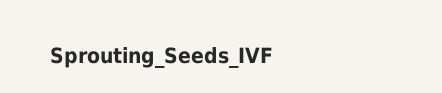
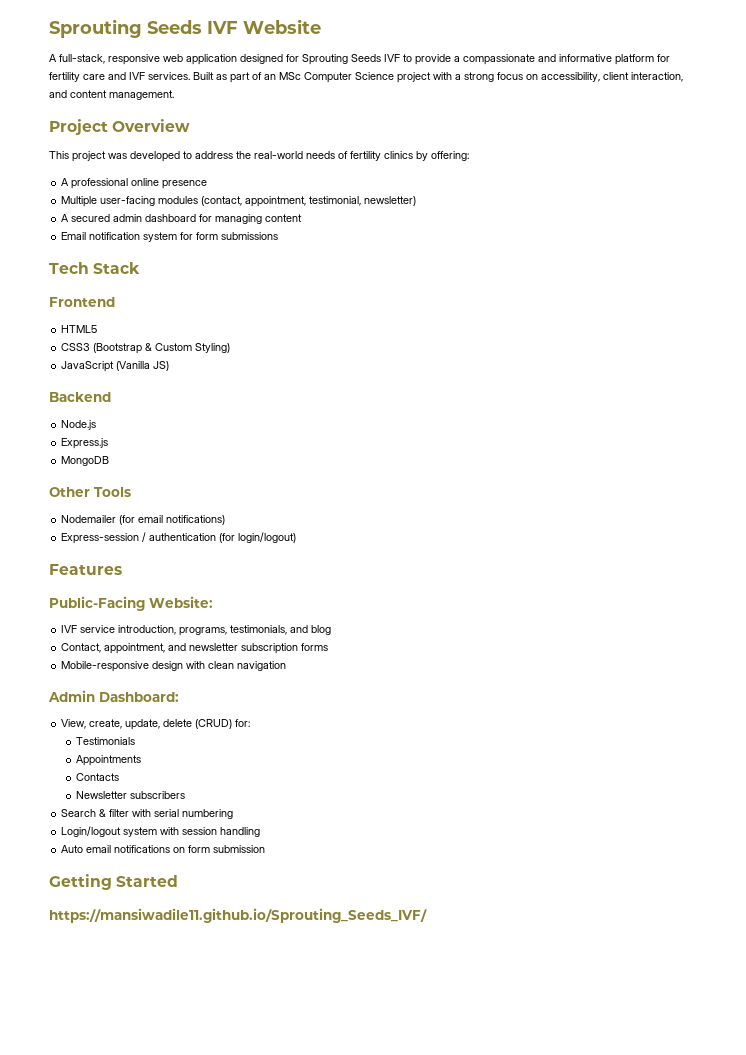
[50,47,273,68] Sprouting_Seeds_IVF -> [49,19,321,38] [49,54,670,65] [49,72,683,83] [49,90,174,100] [49,119,191,135] [49,151,469,162] [61,178,208,189] [61,196,417,207] [61,214,303,224] [61,232,279,242] [49,262,141,274] [49,297,115,307] [61,325,98,333] [61,343,231,354] [61,361,170,372] [49,392,111,402] [61,420,97,430] [61,438,109,449] [61,456,110,466] [49,487,131,497] [61,515,226,525] [61,532,297,544] [49,564,122,575] [49,596,213,611] [61,625,332,636] [61,643,329,654] [61,661,287,672] [48,690,179,702] [61,719,251,730] [75,737,135,745] [75,755,141,766] [75,773,119,781] [75,791,185,799] [61,809,234,819] [61,826,261,837] [61,845,266,853] [49,874,179,890] [49,908,427,923] Sprouting Seeds IVF Website // A full-stack, responsive web application designed for Sprouting Seeds IVF to provide a compassionate and informative platform for fertility care and IVF services. Built as part of an MSc Computer Science project with a strong focus on accessibility, client interaction, and content management. // Project Overview // This project was developed to address the real-world needs of fertility clinics by offering: // A professional online presence // Multiple user-facing modules (contact, appointment, testimonial, newsletter) // A secured admin dashboard for managing content // Email notification system for form submissions // Tech Stack // Frontend // HTML5 // CSS3 (Bootstrap & Custom Styling) // JavaScript (Vanilla JS) // Backend // Node.js // Express.js // MongoDB // Other Tools // Nodemailer (for email notifications) // Express-session / authentication (for login/logout) // Features // Public-Facing Website: // IVF service introduction, programs, testimonials, and blog // Contact, appointment, and newsletter subscription forms // Mobile-responsive design with clean navigation // Admin Dashboard: // View, create, update, delete (CRUD) for: // Testimonials // Appointments // Contacts // Newsletter subscribers // Search & filter with serial numbering // Login/logout system with session handling // Auto email notifications on form submission // Getting Started // https://mansiwadile11.github.io/Sprouting_Seeds_IVF/

